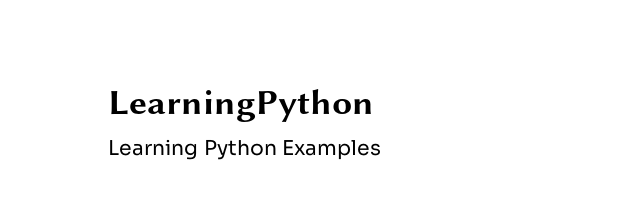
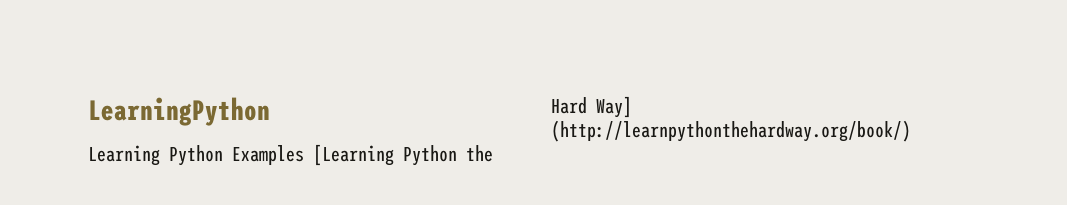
(382, 150) none -> [313,144,493,166] [551,96,632,118] [551,120,911,142] [Learning Python the Hard Way] (http://learnpythonthehardway.org/book/)

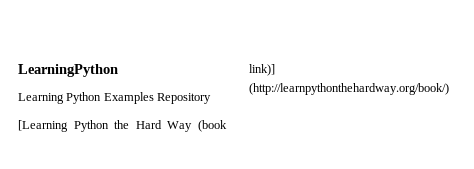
(304, 155) none -> [157,93,212,104] Repository //
[596,96,632,118] Way] -> [167,120,227,132] [249,64,275,76] Way (book link)]

